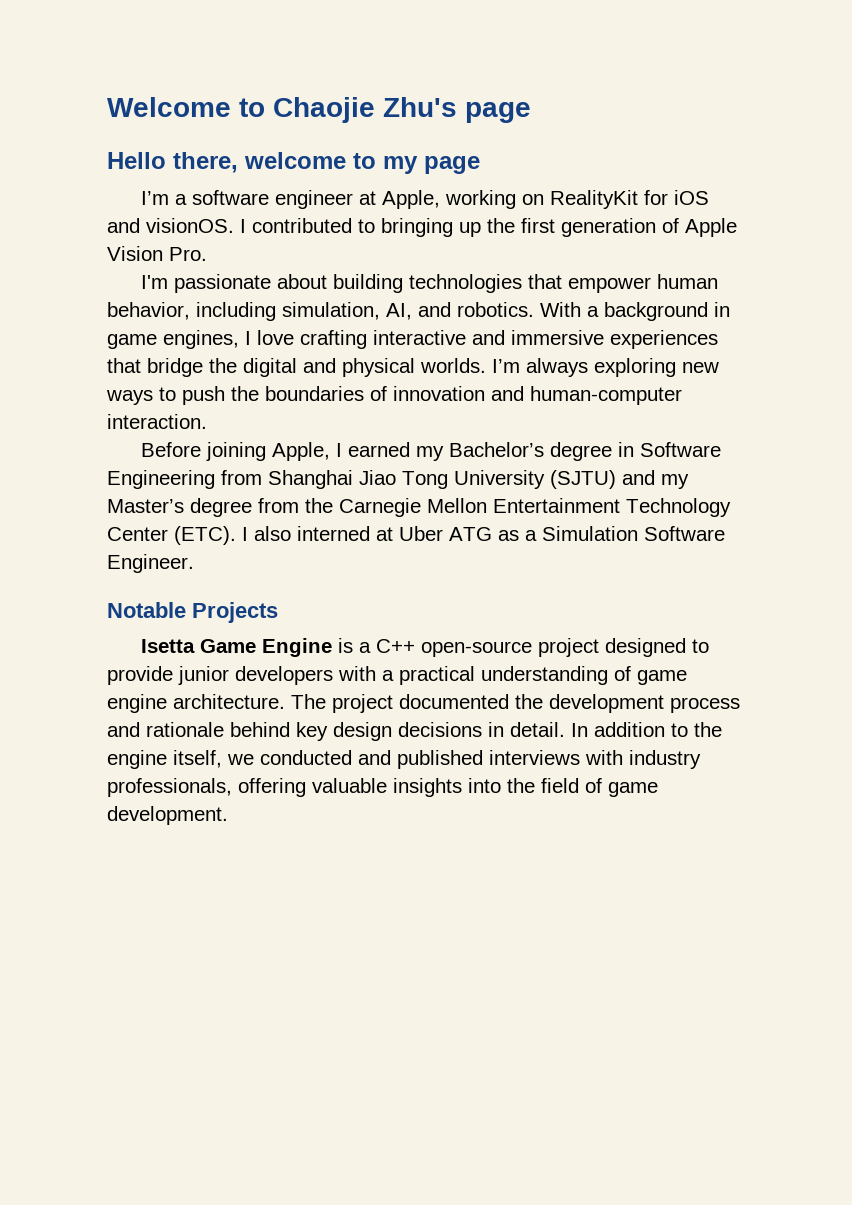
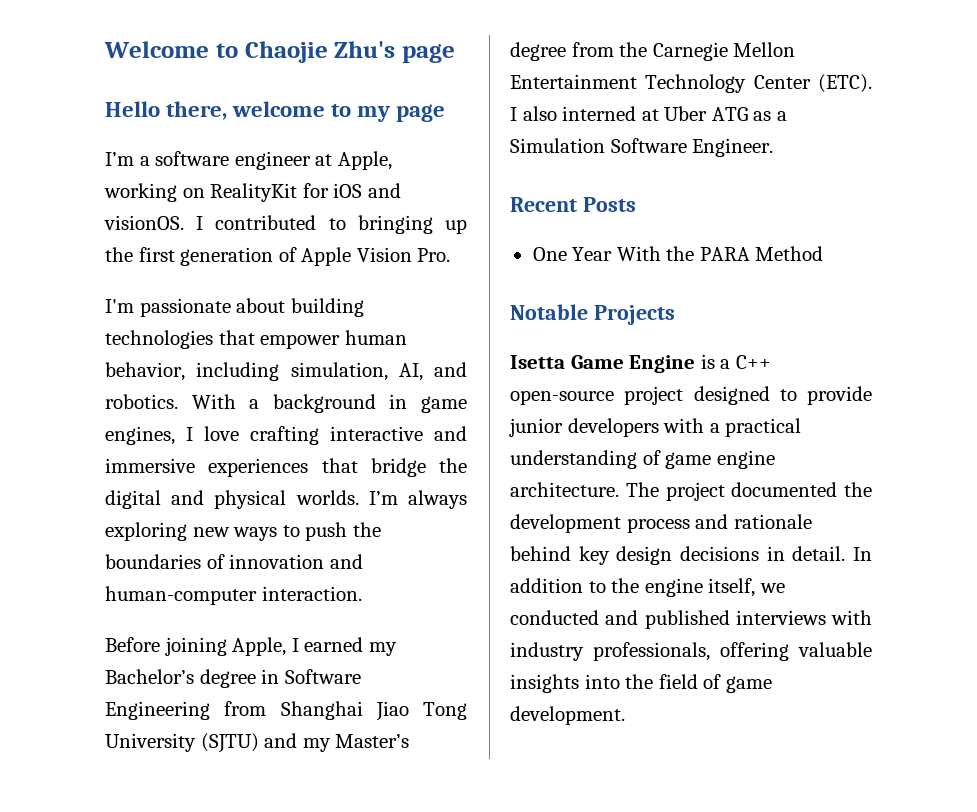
(194, 563) none -> [510,197,636,212] [532,246,824,261] // Recent Posts // One Year With the PARA Method

